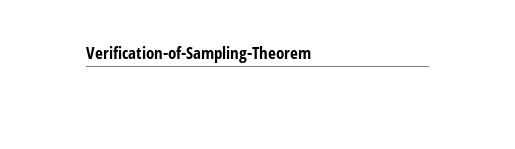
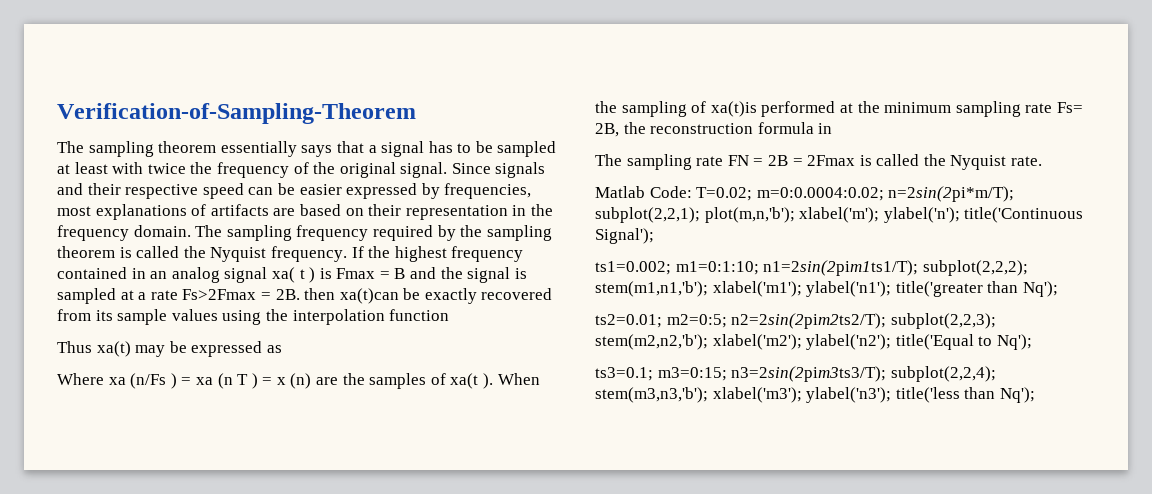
(311, 54) none -> [57,141,557,157] [57,162,546,178] [57,183,532,199] [57,204,553,220] [57,225,552,241] [57,246,524,262] [57,267,527,283] [57,288,553,304] [57,309,450,325] [57,341,282,357] [57,373,540,389] [595,101,1083,117] [595,122,833,137] [595,154,1043,170] [595,186,1015,202] [595,207,1084,223] [595,228,654,244] [595,260,1028,276] [595,281,1058,297] [595,313,996,329] [595,334,1032,350] [595,366,996,382] [595,387,1035,403] // The sampling theorem essentially says that a signal has to be sampled at least with twice the frequency of the original signal. Since signals and their respective speed can be easier expressed by frequencies, most explanations of artifacts are based on their representation in the frequency domain. The sampling frequency required by the sampling theorem is called the Nyquist frequency. If the highest frequency contained in an analog signal xa( t ) is Fmax = B and the signal is sampled at a rate Fs>2Fmax = 2B. then xa(t)can be exactly recovered from its sample values using the interpolation function // Thus xa(t) may be expressed as // Where xa (n/Fs ) = xa (n T ) = x (n) are the samples of xa(t ). When the sampling of xa(t)is performed at the minimum sampling rate Fs= 2B, the reconstruction formula in // The sampling rate FN = 2B = 2Fmax is called the Nyquist rate. // Matlab Code: T=0.02; m=0:0.0004:0.02; n=2sin(2pi*m/T); subplot(2,2,1); plot(m,n,'b'); xlabel('m'); ylabel('n'); title('Continuous Signal'); // ts1=0.002; m1=0:1:10; n1=2sin(2pim1ts1/T); subplot(2,2,2); stem(m1,n1,'b'); xlabel('m1'); ylabel('n1'); title('greater than Nq'); // ts2=0.01; m2=0:5; n2=2sin(2pim2ts2/T); subplot(2,2,3); stem(m2,n2,'b'); xlabel('m2'); ylabel('n2'); title('Equal to Nq'); // ts3=0.1; m3=0:15; n3=2sin(2pim3ts3/T); subplot(2,2,4); stem(m3,n3,'b'); xlabel('m3'); ylabel('n3'); title('less than Nq');

